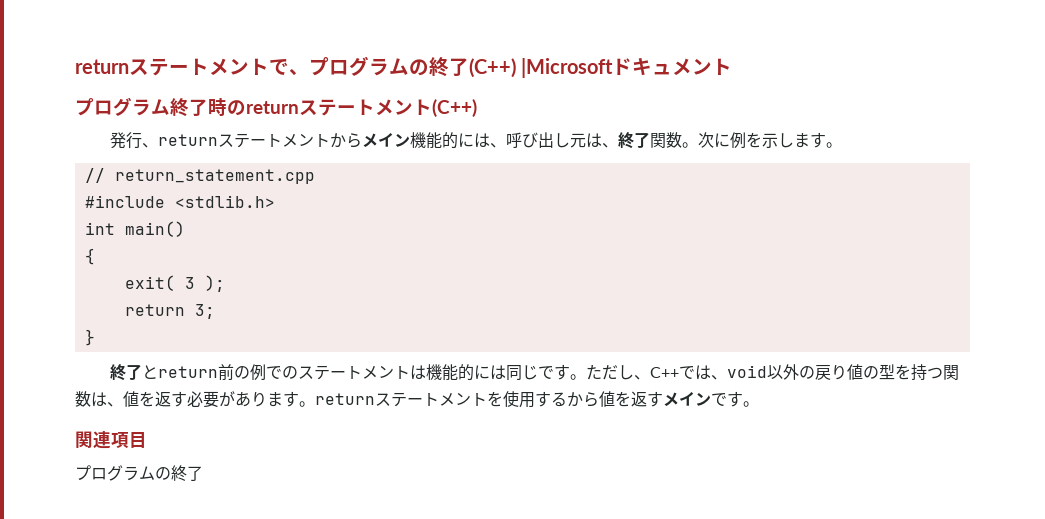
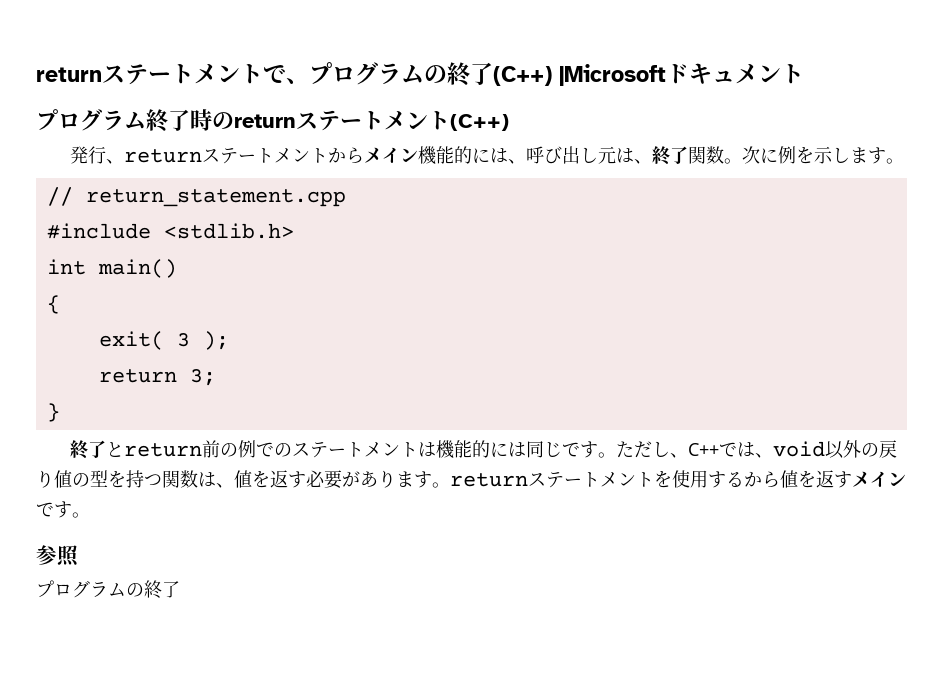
[75,431,147,449] 関連項目 -> [36,545,79,567] 参照

